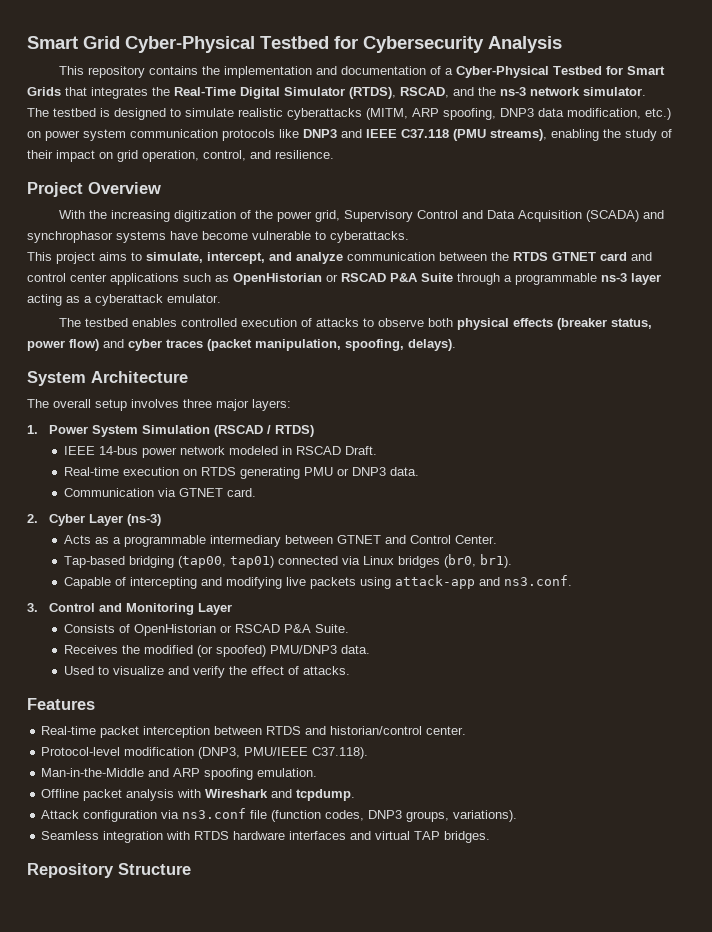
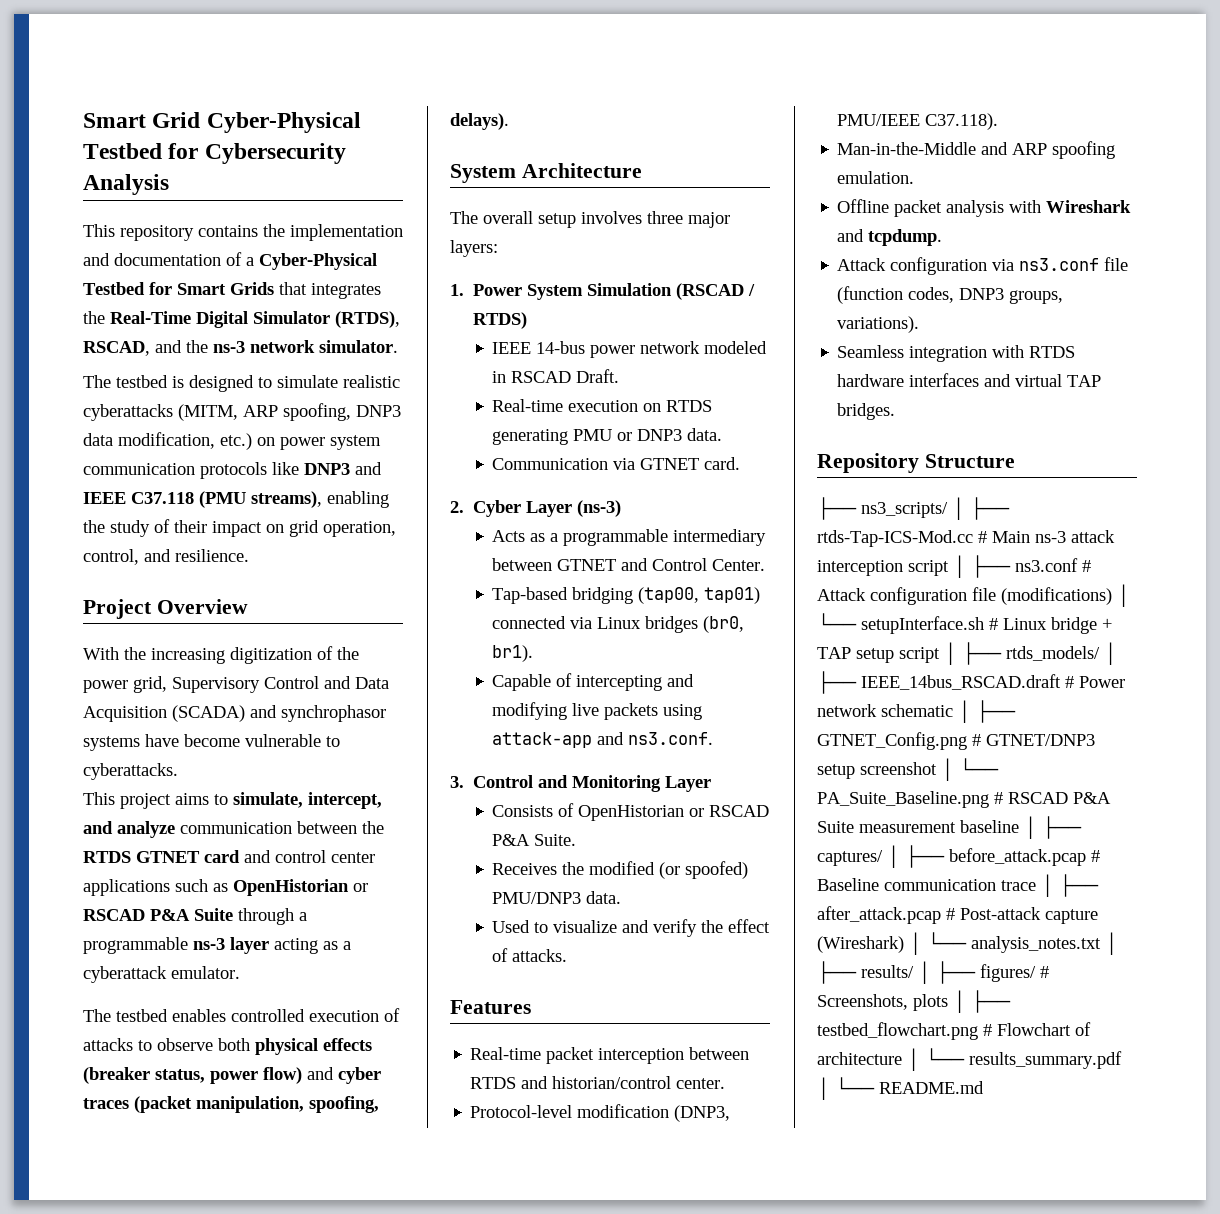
(191, 869) none -> [817,497,1010,520] [817,530,1115,547] [817,555,1091,578] [817,584,1130,607] [817,613,1112,634] [817,642,1117,665] [817,671,1125,694] [817,700,1016,723] [817,732,1095,750] [817,758,999,781] [817,791,1111,808] [817,816,1082,839] [817,845,1100,868] [817,874,1099,897] [817,906,1098,924] [817,932,1118,955] [817,961,1049,984] [817,990,1011,1013] [817,1022,1091,1040] [817,1048,1122,1071] [817,1077,984,1100] // ├── ns3_scripts/ │ ├── rtds-Tap-ICS-Mod.cc # Main ns-3 attack interception script │ ├── ns3.conf # Attack configuration file (modifications) │ └── setupInterface.sh # Linux bridge + TAP setup script │ ├── rtds_models/ │ ├── IEEE_14bus_RSCAD.draft # Power network schematic │ ├── GTNET_Config.png # GTNET/DNP3 setup screenshot │ └── PA_Suite_Baseline.png # RSCAD P&A Suite measurement baseline │ ├── captures/ │ ├── before_attack.pcap # Baseline communication trace │ ├── after_attack.pcap # Post-attack capture (Wireshark) │ └── analysis_notes.txt │ ├── results/ │ ├── figures/ # Screenshots, plots │ ├── testbed_flowchart.png # Flowchart of architecture │ └── results_summary.pdf │ └── README.md

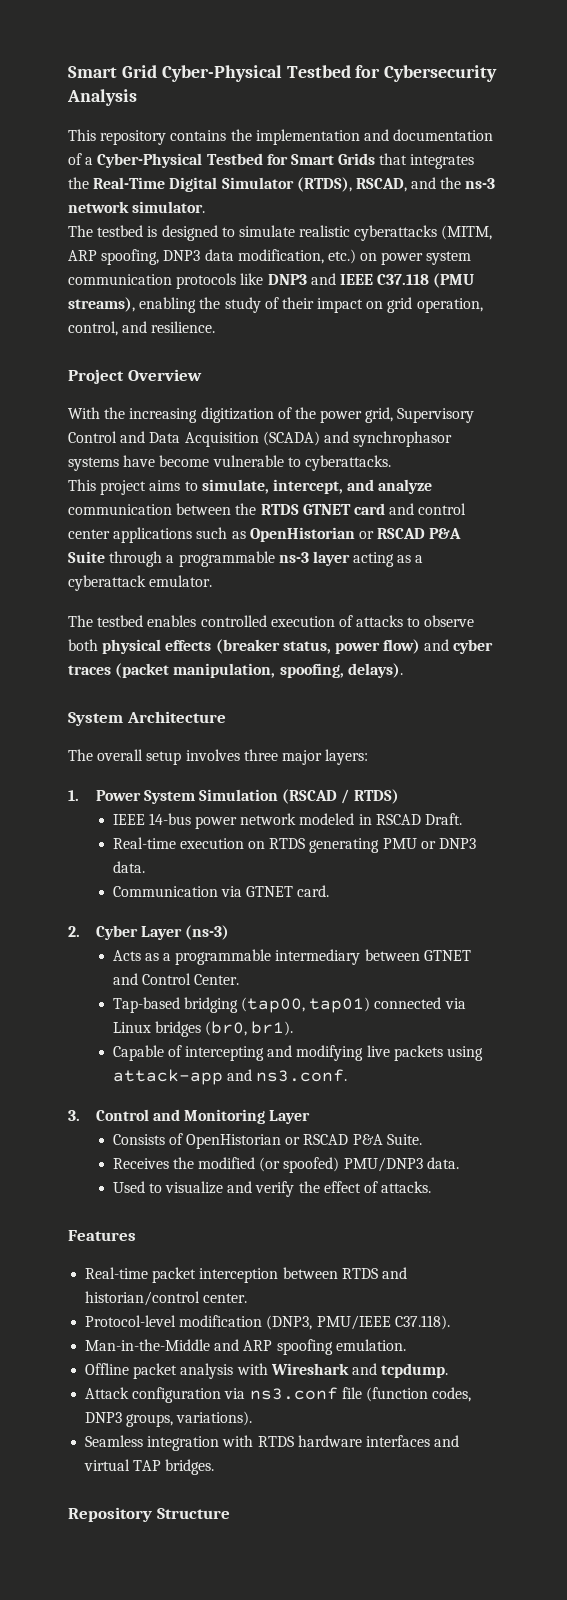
[817,497,1010,520] [817,530,1115,547] [817,555,1091,578] [817,584,1130,607] [817,613,1112,634] [817,642,1117,665] [817,671,1125,694] [817,700,1016,723] [817,732,1095,750] [817,758,999,781] [817,791,1111,808] [817,816,1082,839] [817,845,1100,868] [817,874,1099,897] [817,906,1098,924] [817,932,1118,955] [817,961,1049,984] [817,990,1011,1013] [817,1022,1091,1040] [817,1048,1122,1071] [817,1077,984,1100] // ├── ns3_scripts/ │ ├── rtds-Tap-ICS-Mod.cc # Main ns-3 attack interception script │ ├── ns3.conf # Attack configuration file (modifications) │ └── setupInterface.sh # Linux bridge + TAP setup script │ ├── rtds_models/ │ ├── IEEE_14bus_RSCAD.draft # Power network schematic │ ├── GTNET_Config.png # GTNET/DNP3 setup screenshot │ └── PA_Suite_Baseline.png # RSCAD P&A Suite measurement baseline │ ├── captures/ │ ├── before_attack.pcap # Baseline communication trace │ ├── after_attack.pcap # Post-attack capture (Wireshark) │ └── analysis_notes.txt │ ├── results/ │ ├── figures/ # Screenshots, plots │ ├── testbed_flowchart.png # Flowchart of architecture │ └── results_summary.pdf │ └── README.md -> (230, 1513) none

